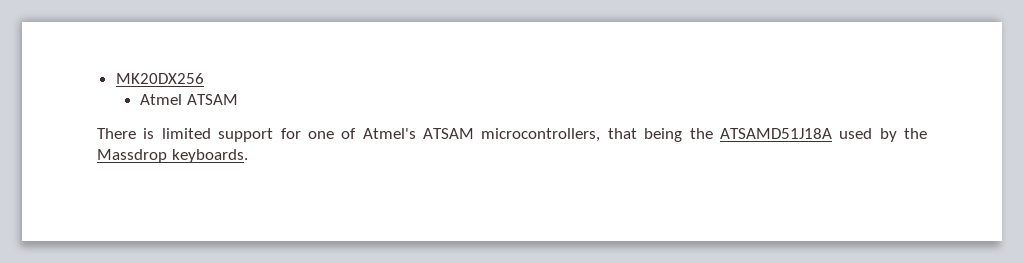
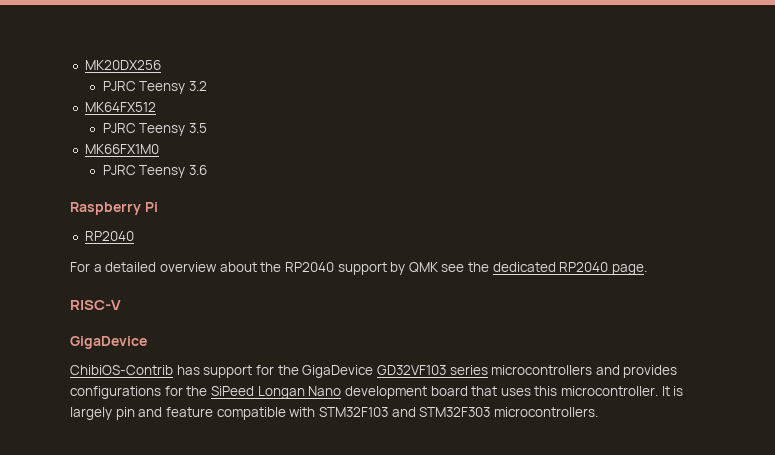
[140,94,238,105] [97,128,927,142] [97,149,248,163] Atmel ATSAM // There is limited support for one of Atmel's ATSAM microcontrollers, that being the ATSAMD51J18A used by the Massdrop keyboards. -> [102,81,207,94] [84,102,156,112] [102,123,207,136] [84,144,159,154] [102,165,207,178] [70,202,158,215] [84,231,134,241] [70,262,648,275] [70,300,121,310] [70,336,147,349] [70,365,678,378] [70,386,684,399] [70,407,598,420] PJRC Teensy 3.2 // MK64FX512 // PJRC Teensy 3.5 // MK66FX1M0 // PJRC Teensy 3.6 // Raspberry Pi // RP2040 // For a detailed overview about the RP2040 support by QMK see the dedicated RP2040 page. // RISC-V // GigaDevice // ChibiOS-Contrib has support for the GigaDevice GD32VF103 series microcontrollers and provides configurations for the SiPeed Longan Nano development board that uses this microcontroller. It is largely pin and feature compatible with STM32F103 and STM32F303 microcontrollers.

